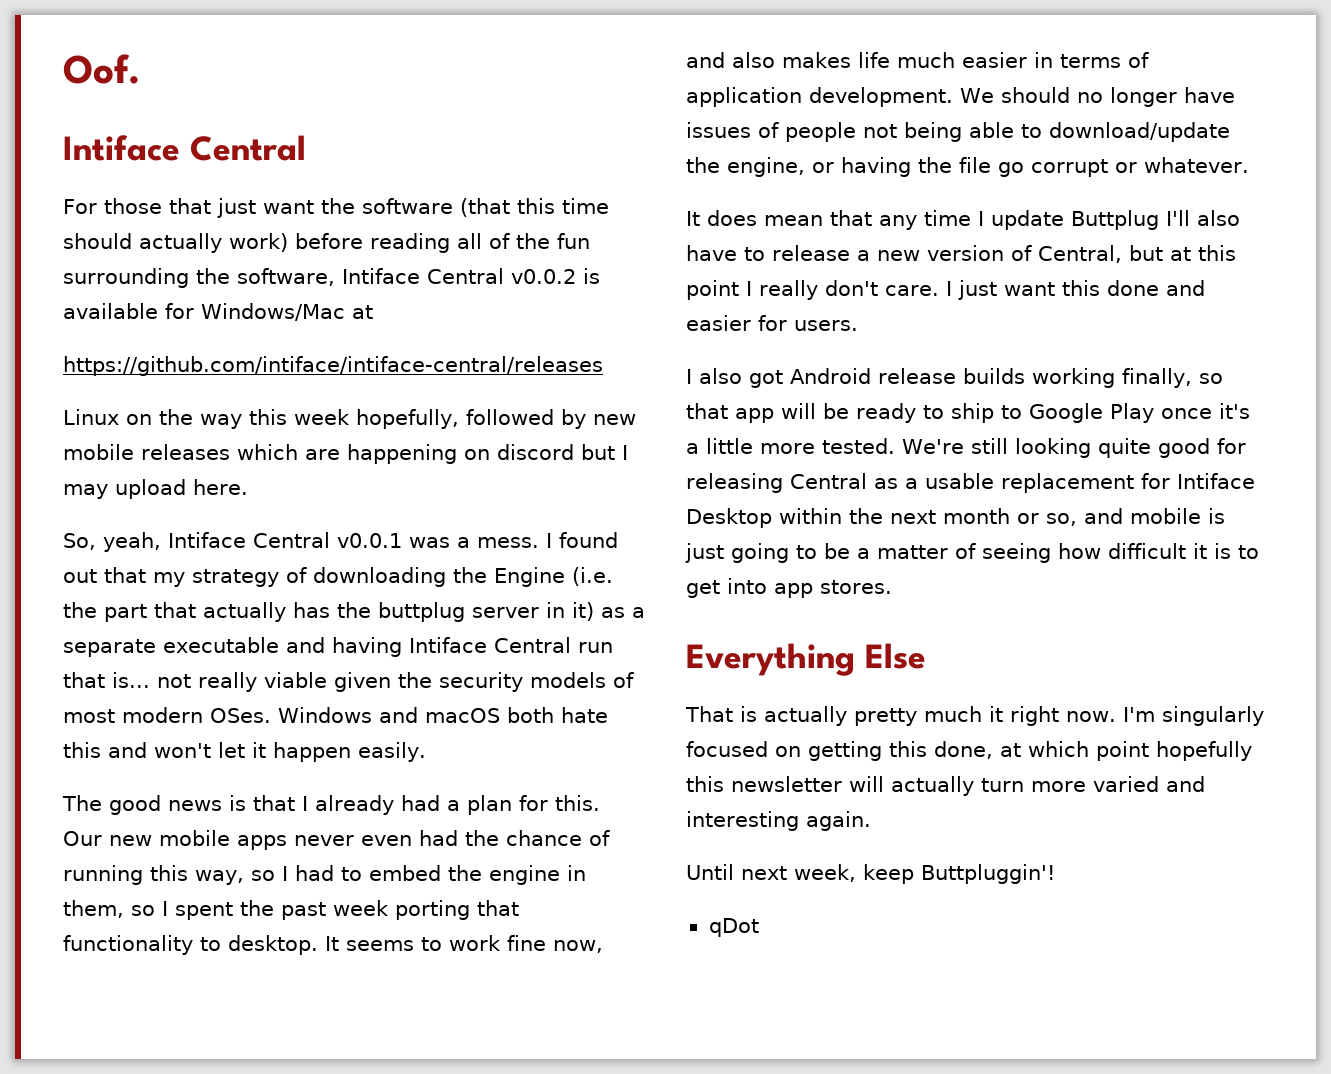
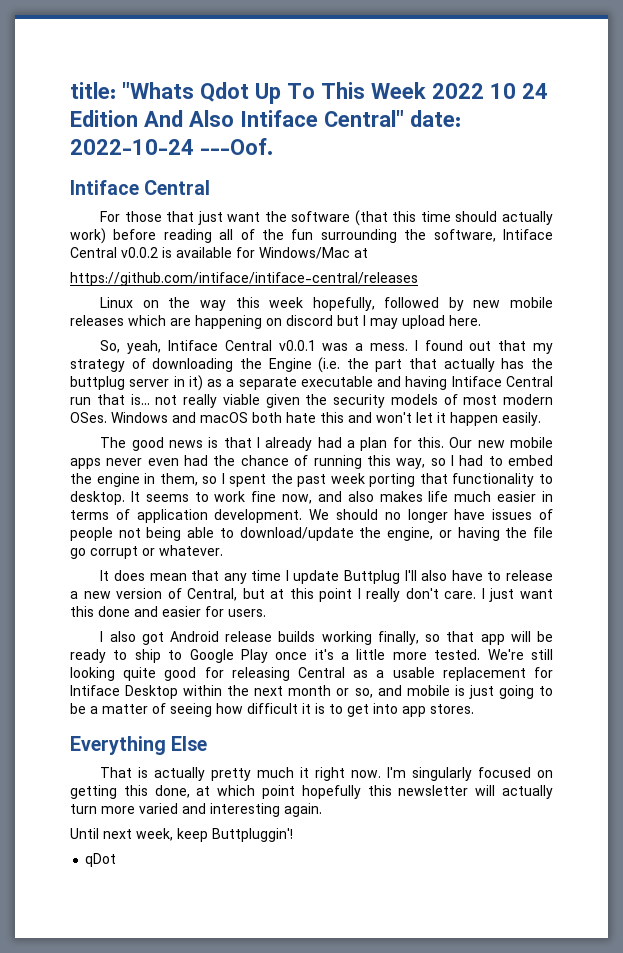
[63,54,140,84] Oof. -> [70,82,548,104] [70,110,461,127] [70,138,273,155] title: "Whats Qdot Up To This Week 2022 10 24 Edition And Also Intiface Central" date: 2022-10-24 ---Oof.

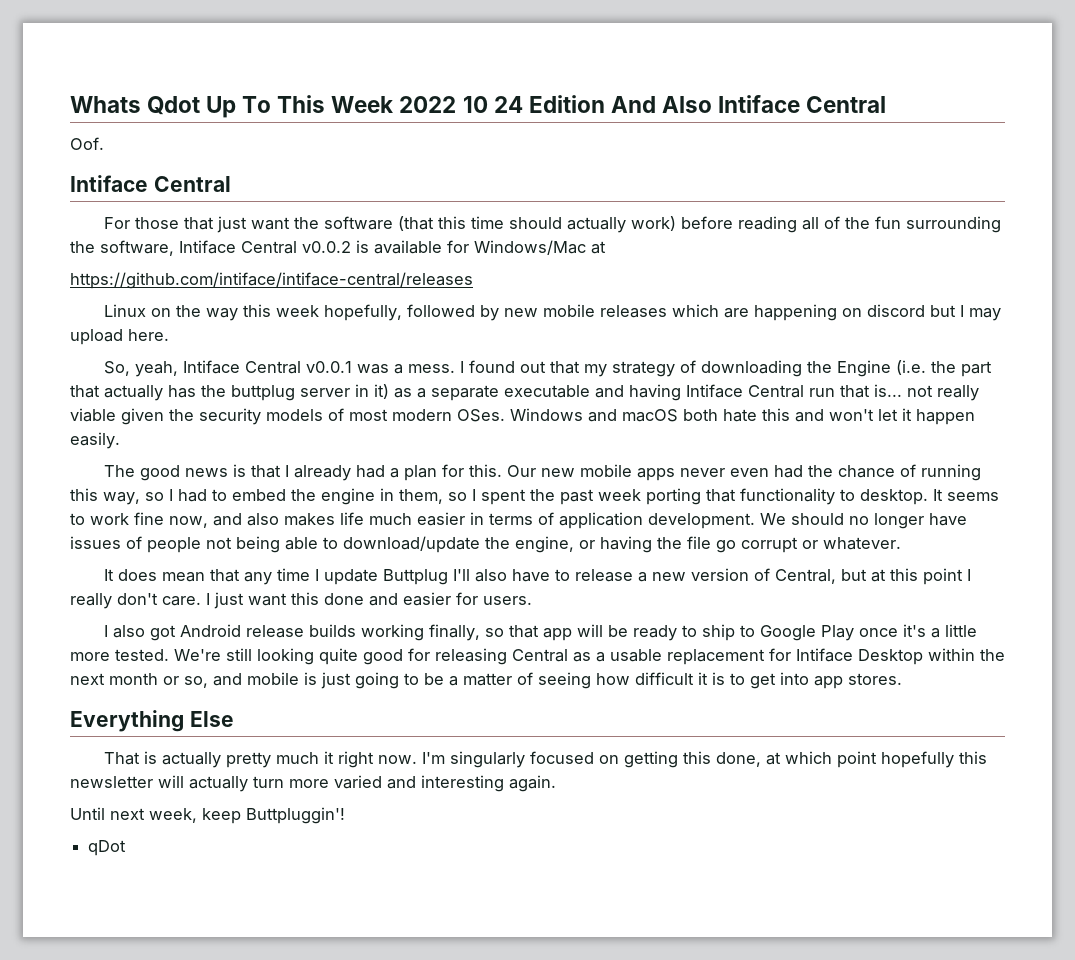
[70,82,194,99] title: "Whats -> [70,96,141,113] Whats
[324,110,461,127] [70,138,273,155] Central" date: 2022-10-24 ---Oof. -> [805,96,886,113] [70,137,104,150] Central // Oof.

